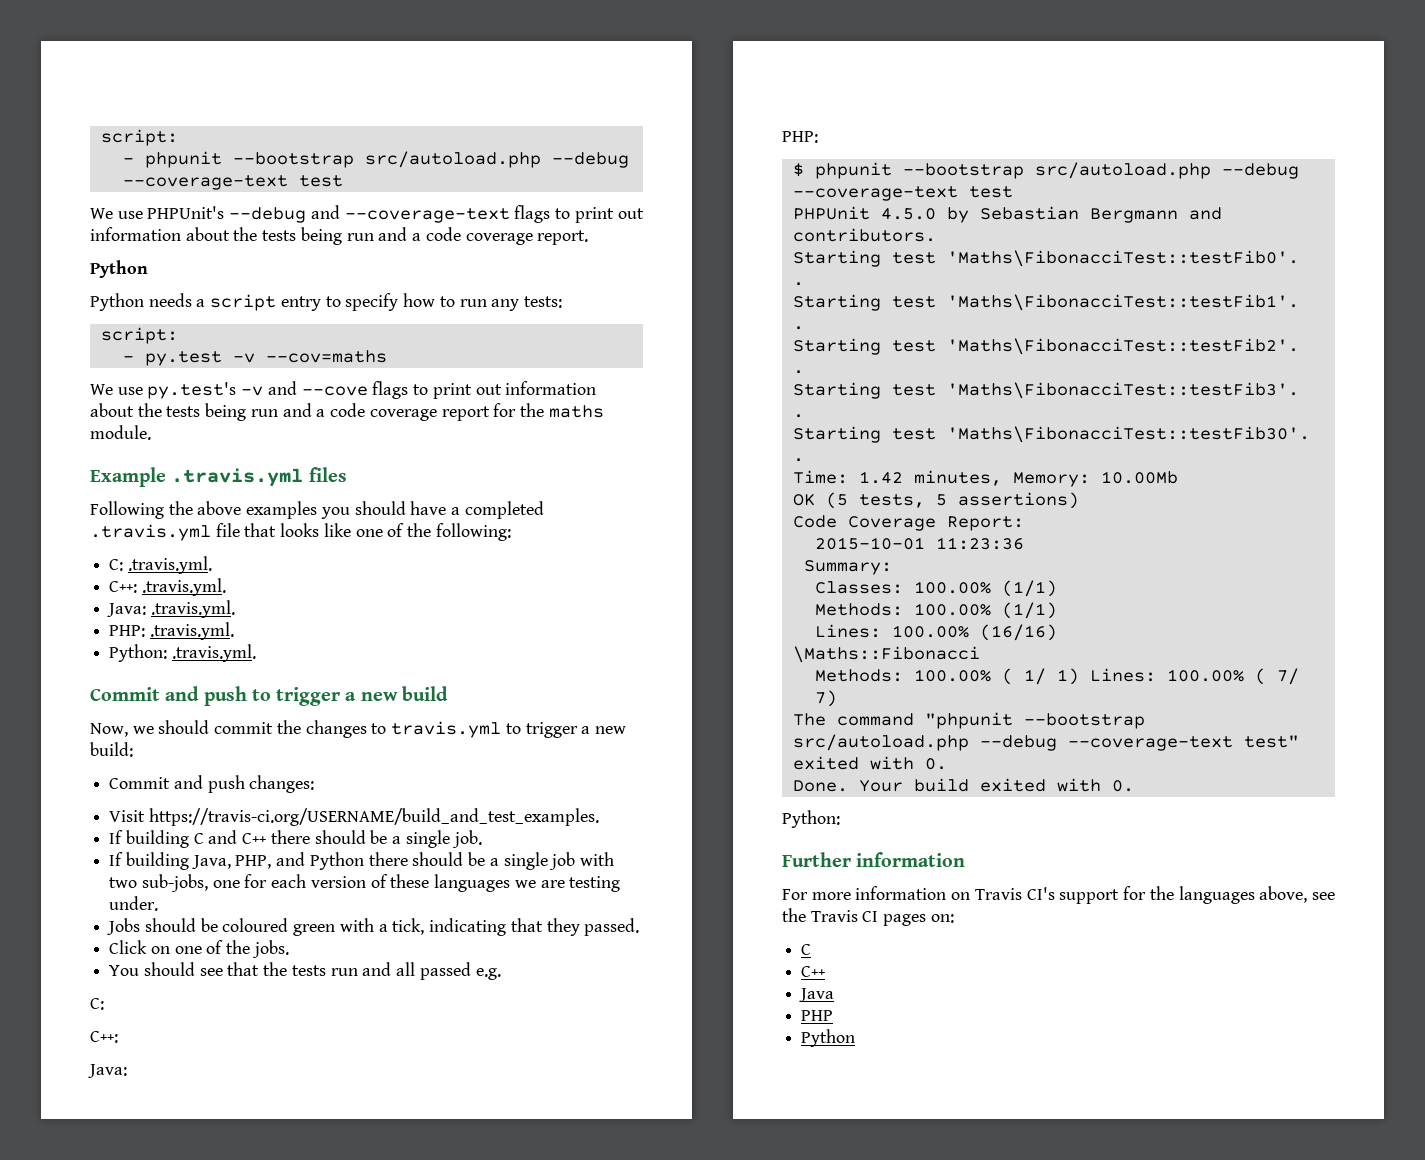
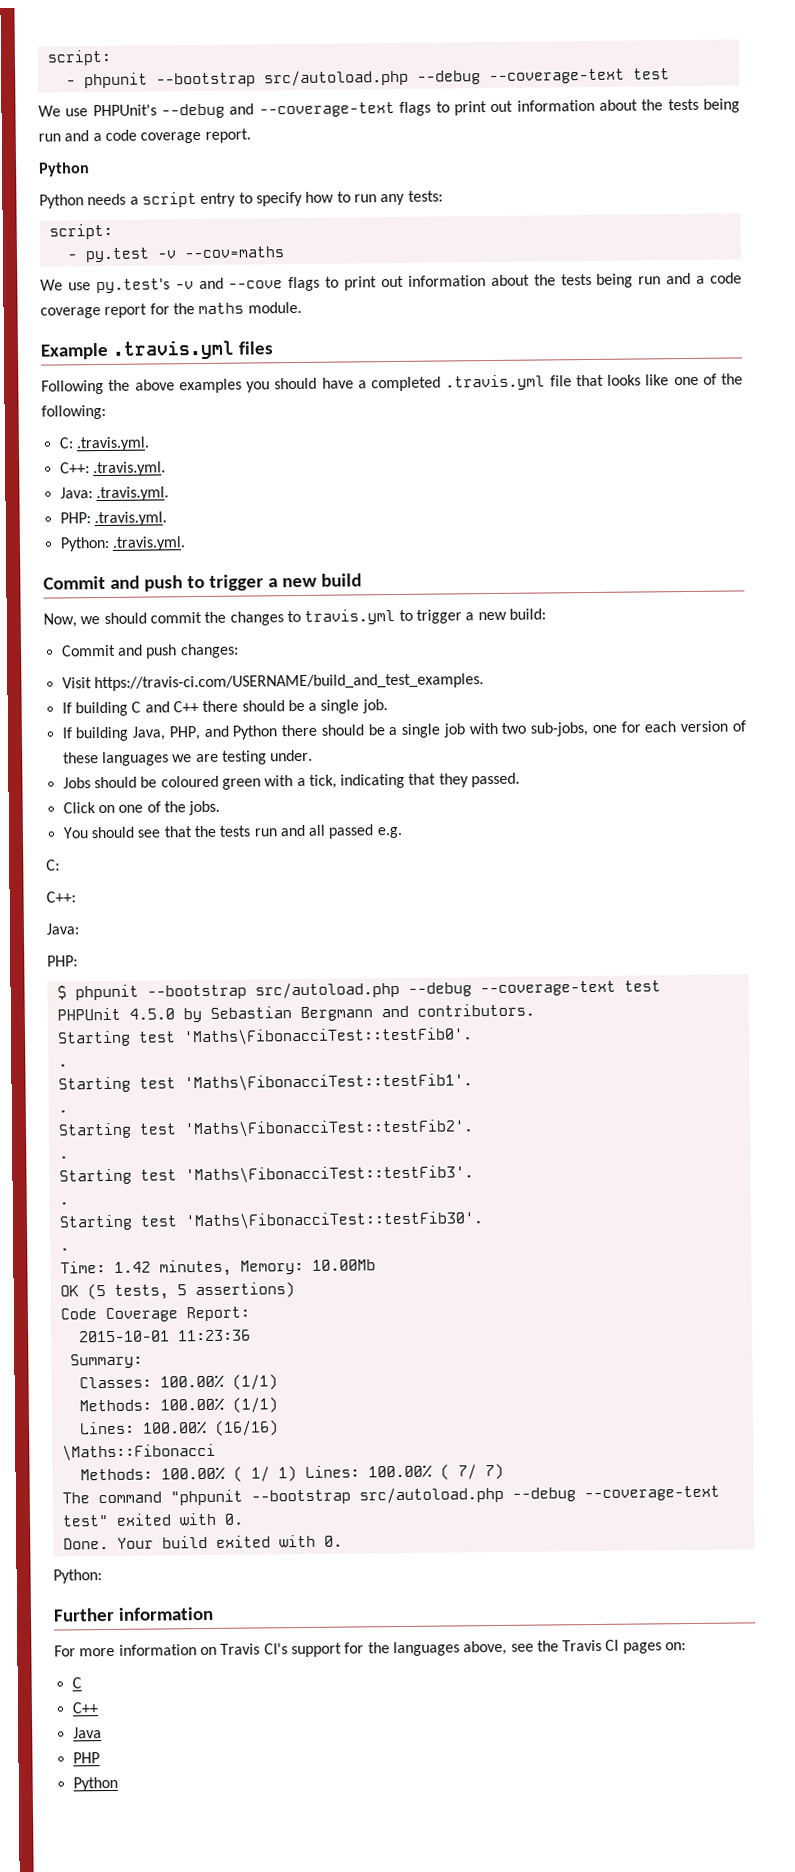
[148,808,599,826] https://travis-ci.org/USERNAME/build_and_test_examples. -> [93,673,484,692] https://travis-ci.com/USERNAME/build_and_test_examples.

